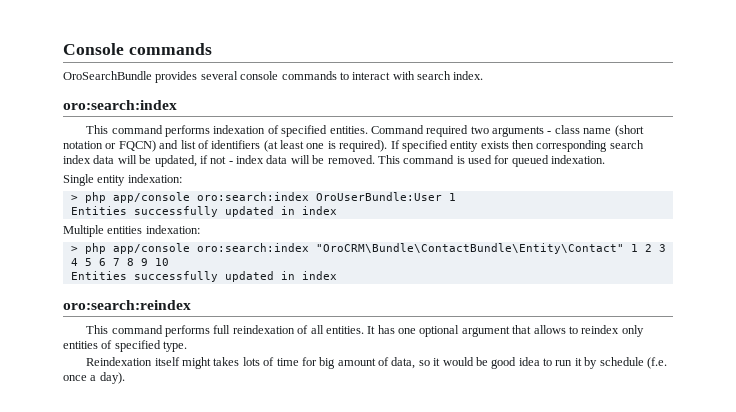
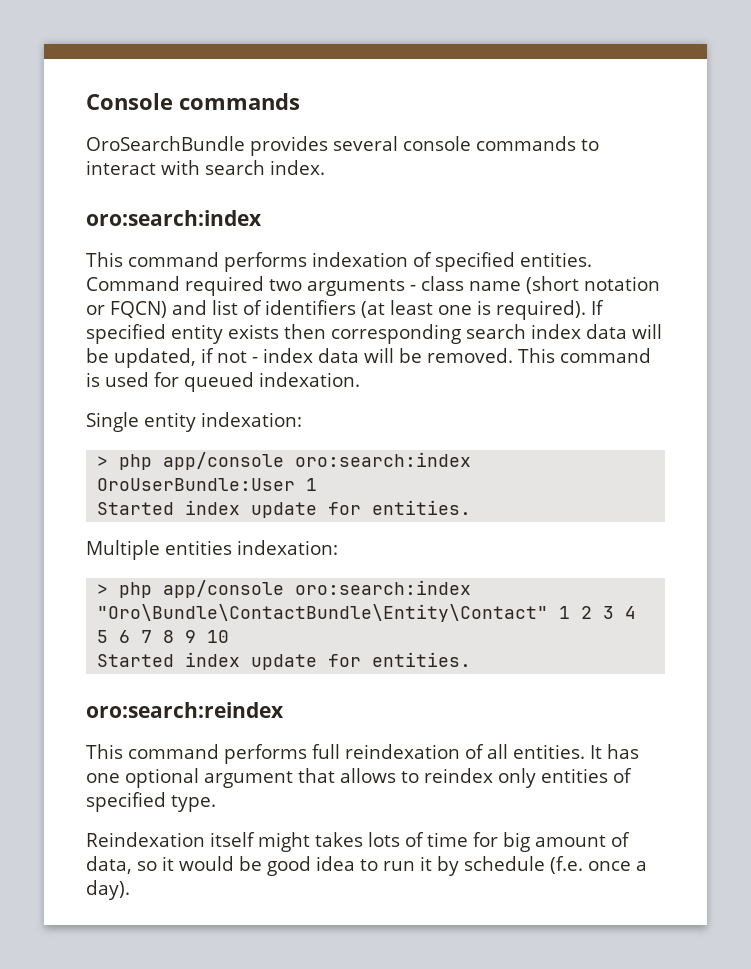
[70,206,337,217] Entities successfully updated in index -> [97,500,472,518] Started index update for entities.
[315,243,624,254] "OroCRM\Bundle\ContactBundle\Entity\Contact" -> [97,604,549,622] "Oro\Bundle\ContactBundle\Entity\Contact"
[70,271,337,282] Entities successfully updated in index -> [97,652,472,670] Started index update for entities.

